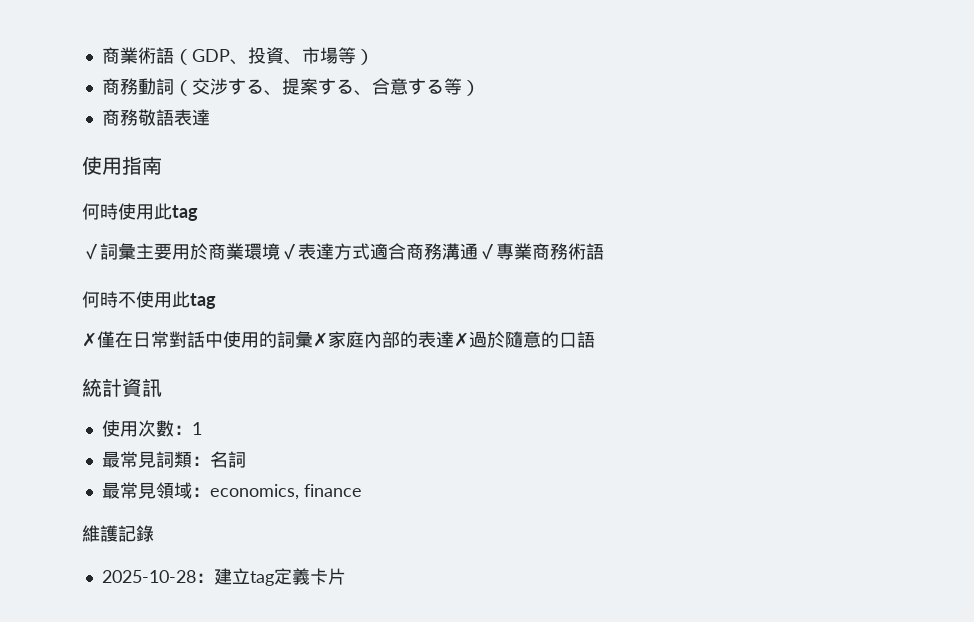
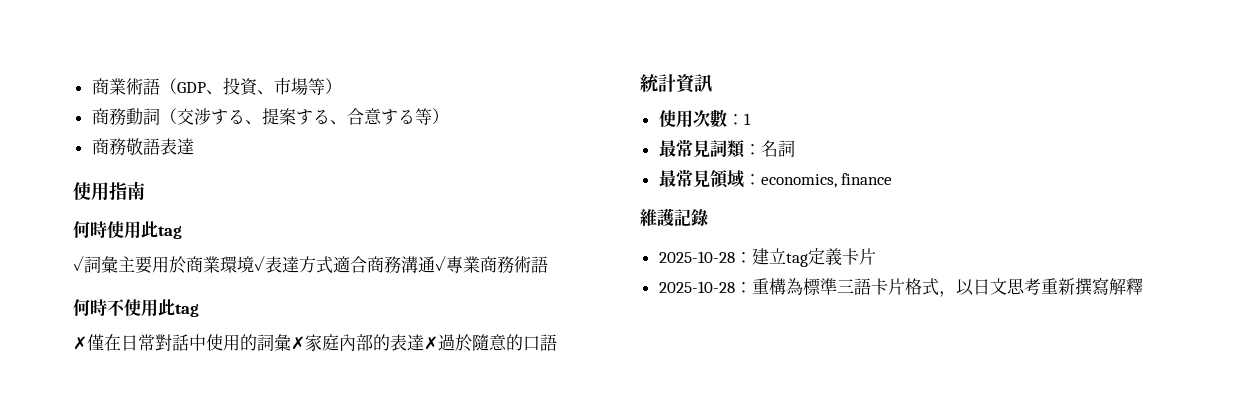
(346, 576) none -> [658,277,1143,297] // 2025-10-28：重構為標準三語卡片格式，以日文思考重新撰寫解釋

